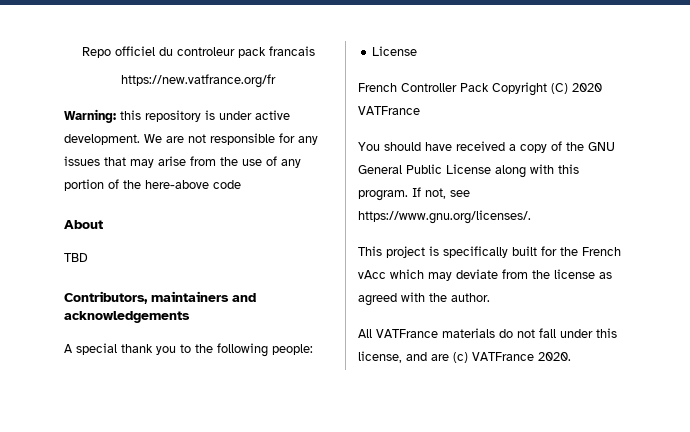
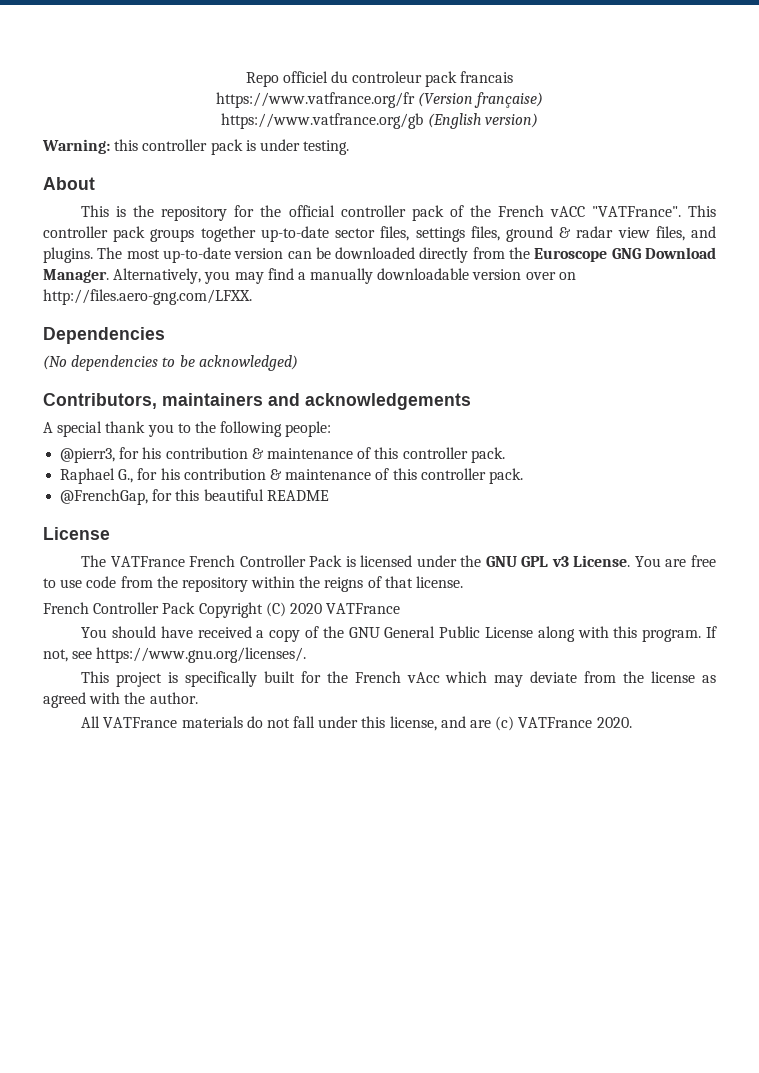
[121,74,276,88] [64,109,290,123] [64,133,318,145] [64,156,301,168] [64,179,241,191] [64,220,103,229] [64,253,88,262] https://new.vatfrance.org/fr // Warning: this repository is under active development. We are not responsible for any issues that may arise from the use of any portion of the here-above code // About // TBD -> [215,92,544,108] [221,113,538,129] [42,139,350,155] [43,177,95,190] [81,205,716,221] [43,226,716,242] [43,247,716,263] [43,268,576,284] [43,289,252,305] [43,327,165,344] [43,355,298,371] https://www.vatfrance.org/fr (Version française) // https://www.vatfrance.org/gb (English version) // Warning: this controller pack is under testing. // About // This is the repository for the official controller pack of the French vACC "VATFrance". This controller pack groups together up-to-date sector files, settings files, ground & radar view files, and plugins. The most up-to-date version can be downloaded directly from the Euroscope GNG Download Manager. Alternatively, you may find a manually downloadable version over on http://files.aero-gng.com/LFXX. // Dependencies // (No dependencies to be acknowledged)
[372,46,418,56] License -> [60,447,505,463] [60,468,523,484] [60,489,329,505] [43,527,110,540] [81,555,717,567] [43,576,464,592] @pierr3, for his contribution & maintenance of this controller pack. // Raphael G., for his contribution & maintenance of this controller pack. // @FrenchGap, for this beautiful README // License // The VATFrance French Controller Pack is licensed under the GNU GPL v3 License. You are free to use code from the repository within the reigns of that license.

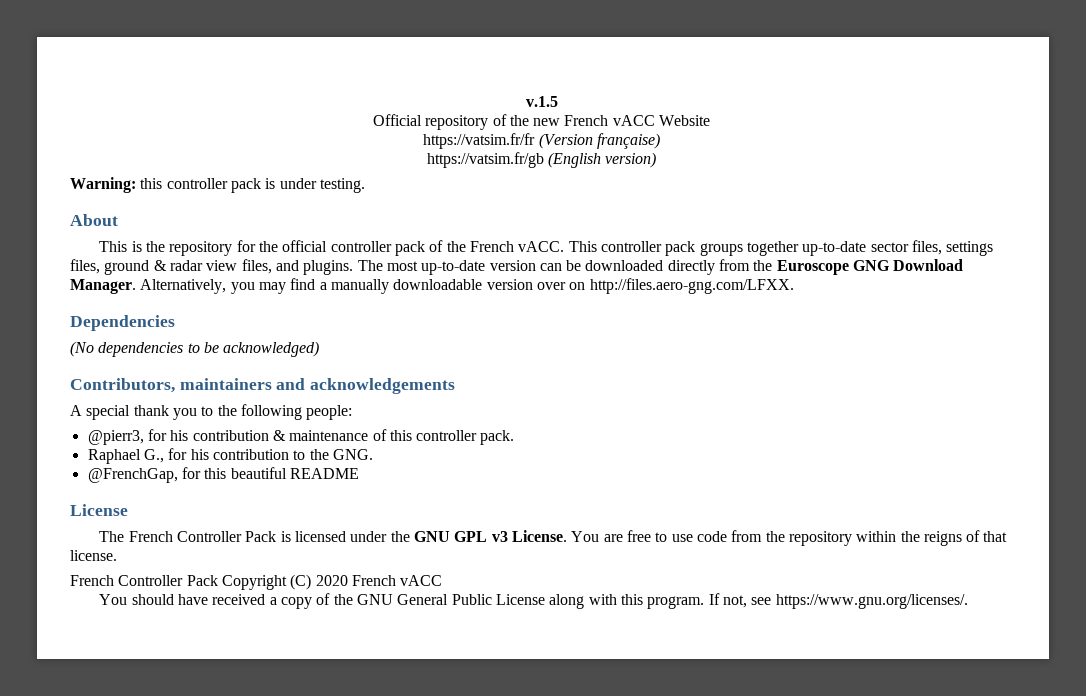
[245,71,514,87] [215,92,415,108] Repo officiel du controleur pack francais // https://www.vatfrance.org/fr -> [525,96,558,107] [372,114,711,130] [423,133,536,149] v.1.5 // Official repository of the new French vACC Website // https://vatsim.fr/fr
[221,113,424,129] https://www.vatfrance.org/gb -> [426,152,544,168] https://vatsim.fr/gb
[549,206,681,217] vACC "VATFrance". -> [518,241,565,252] vACC.
[269,468,523,484] & maintenance of this controller pack. -> [293,449,373,460] to the GNG.
[110,556,185,567] VATFrance -> (125, 536) none
[326,603,401,614] VATFrance -> [351,575,443,586] French vACC
[81,671,716,687] [43,692,198,708] [81,716,632,731] // This project is specifically built for the French vAcc which may deviate from the license as agreed with the author. // All VATFrance materials do not fall under this license, and are (c) VATFrance 2020. -> (968, 601) none

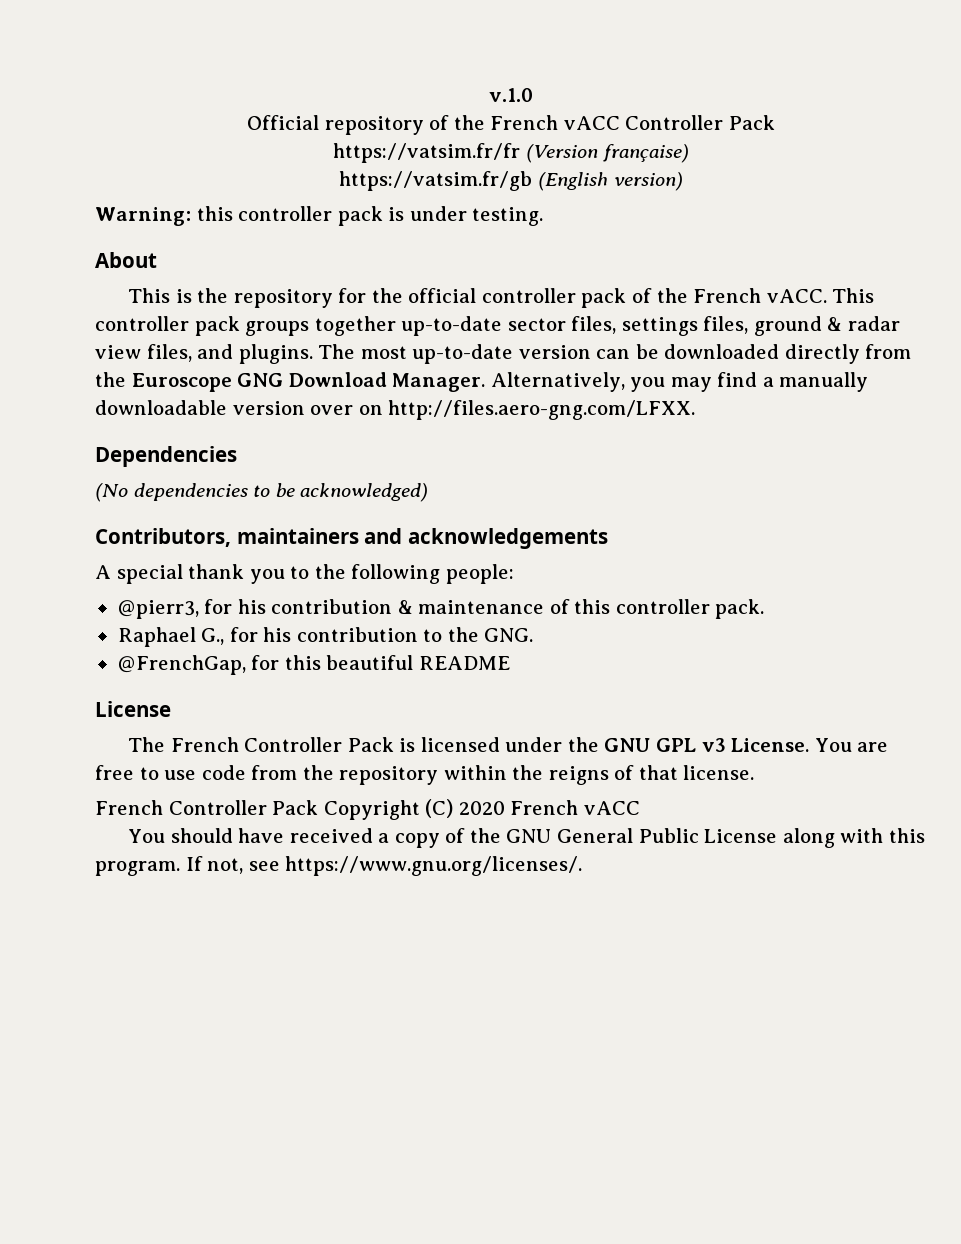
[525,96,558,107] v.1.5 -> [489,88,534,102] v.1.0
[533,115,711,126] new French vACC Website -> [490,115,775,130] French vACC Controller Pack

